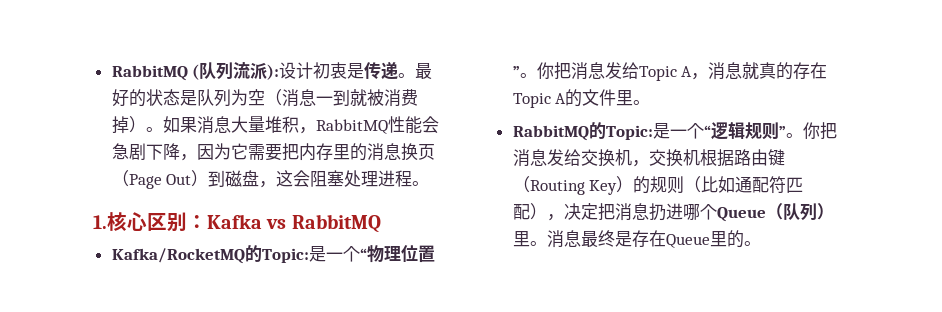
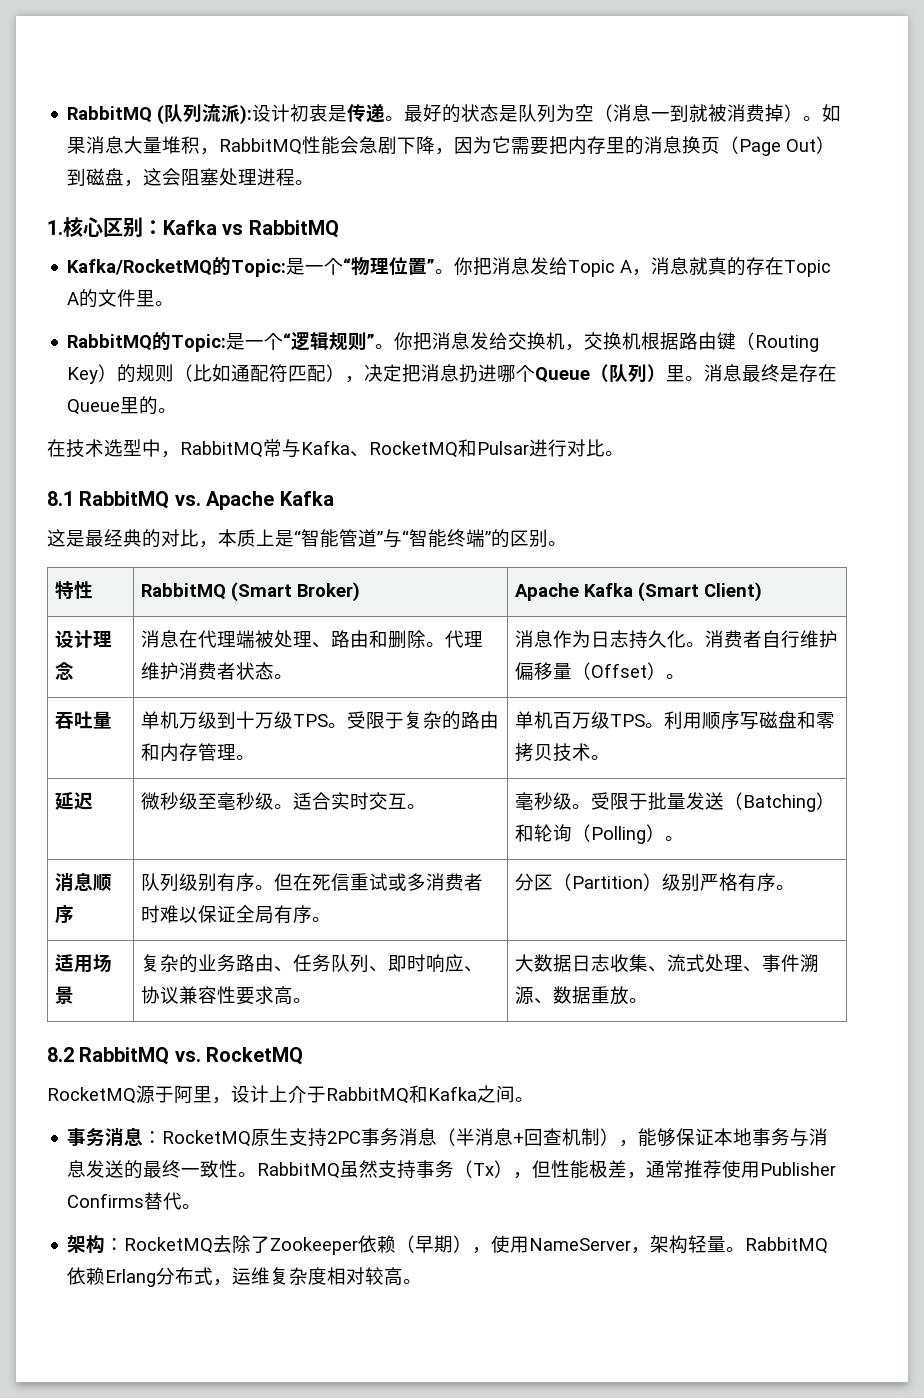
(761, 243) none -> [47,439,624,458] [47,491,334,510] [47,529,567,548] [55,581,94,600] [141,582,361,602] [515,582,763,602] [55,630,113,648] [55,662,75,680] [141,630,484,649] [141,662,294,680] [515,630,839,649] [515,662,686,681] [55,711,113,729] [141,711,500,730] [141,743,256,762] [515,711,836,730] [515,743,611,762] [55,792,94,810] [141,792,427,810] [515,792,836,812] [515,824,685,844] [55,872,113,892] [55,905,75,924] [141,873,484,892] [141,905,332,924] [515,873,796,892] [55,954,113,973] [55,986,75,1004] [141,954,484,973] [141,986,313,1005] [515,954,820,973] [515,986,649,1005] [47,1047,304,1065] [47,1085,534,1104] [67,1127,829,1147] [67,1160,837,1179] [67,1192,202,1210] [67,1235,829,1255] [67,1267,423,1287] // 在技术选型中，RabbitMQ常与Kafka、RocketMQ和Pulsar进行对比。 // 8.1 RabbitMQ vs. Apache Kafka // 这是最经典的对比，本质上是“智能管道”与“智能终端”的区别。 // 特性 | RabbitMQ (Smart Broker) | Apache Kafka (Smart Client) // 设计理念 | 消息在代理端被处理、路由和删除。代理维护消费者状态。 | 消息作为日志持久化。消费者自行维护偏移量（Offset）。 // 吞吐量 | 单机万级到十万级TPS。受限于复杂的路由和内存管理。 | 单机百万级TPS。利用顺序写磁盘和零拷贝技术。 // 延迟 | 微秒级至毫秒级。适合实时交互。 | 毫秒级。受限于批量发送（Batching）和轮询（Polling）。 // 消息顺序 | 队列级别有序。但在死信重试或多消费者时难以保证全局有序。 | 分区（Partition）级别严格有序。 // 适用场景 | 复杂的业务路由、任务队列、即时响应、协议兼容性要求高。 | 大数据日志收集、流式处理、事件溯源、数据重放。 // 8.2 RabbitMQ vs. RocketMQ // RocketMQ源于阿里，设计上介于RabbitMQ和Kafka之间。 // 事务消息：RocketMQ原生支持2PC事务消息（半消息+回查机制），能够保证本地事务与消息发送的最终一致性。RabbitMQ虽然支持事务（Tx），但性能极差，通常推荐使用Publisher Confirms替代。 // 架构：RocketMQ去除了Zookeeper依赖（早期），使用NameServer，架构轻量。RabbitMQ依赖Erlang分布式，运维复杂度相对较高。

